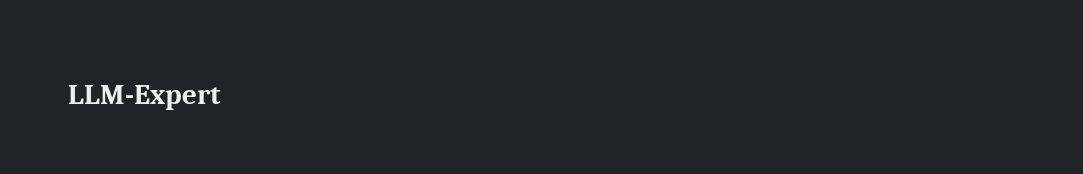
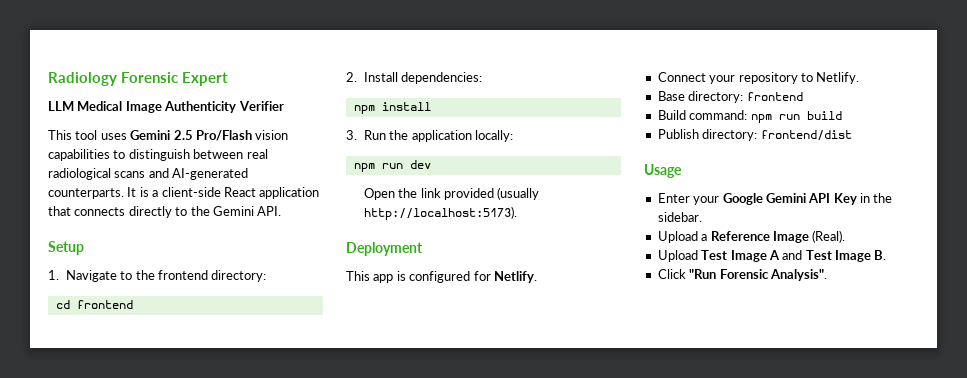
[68,85,221,110] LLM-Expert -> [48,72,228,86] [48,101,284,113] [48,130,289,141] [48,149,268,161] [48,168,249,180] [48,187,320,199] [48,206,282,218] [48,241,84,255] [48,270,267,282] [55,300,133,309] [346,72,483,84] [353,102,431,114] [346,130,514,142] [353,160,431,172] [363,187,540,200] [363,206,517,220] [346,242,423,256] [346,271,537,283] [657,72,860,84] [657,91,803,103] [657,110,842,123] [657,129,852,141] [644,164,682,178] [657,193,893,205] [657,212,702,222] [657,230,846,243] [657,250,887,262] [657,269,827,281] Radiology Forensic Expert // LLM Medical Image Authenticity Verifier // This tool uses Gemini 2.5 Pro/Flash vision capabilities to distinguish between real radiological scans and AI-generated counterparts. It is a client-side React application that connects directly to the Gemini API. // Setup // 1. Navigate to the frontend directory: // cd frontend // 2. Install dependencies: // npm install // 3. Run the application locally: // npm run dev // Open the link provided (usually http://localhost:5173). // Deployment // This app is configured for Netlify. // Connect your repository to Netlify. // Base directory: frontend // Build command: npm run build // Publish directory: frontend/dist // Usage // Enter your Google Gemini API Key in the sidebar. // Upload a Reference Image (Real). // Upload Test Image A and Test Image B. // Click "Run Forensic Analysis".

